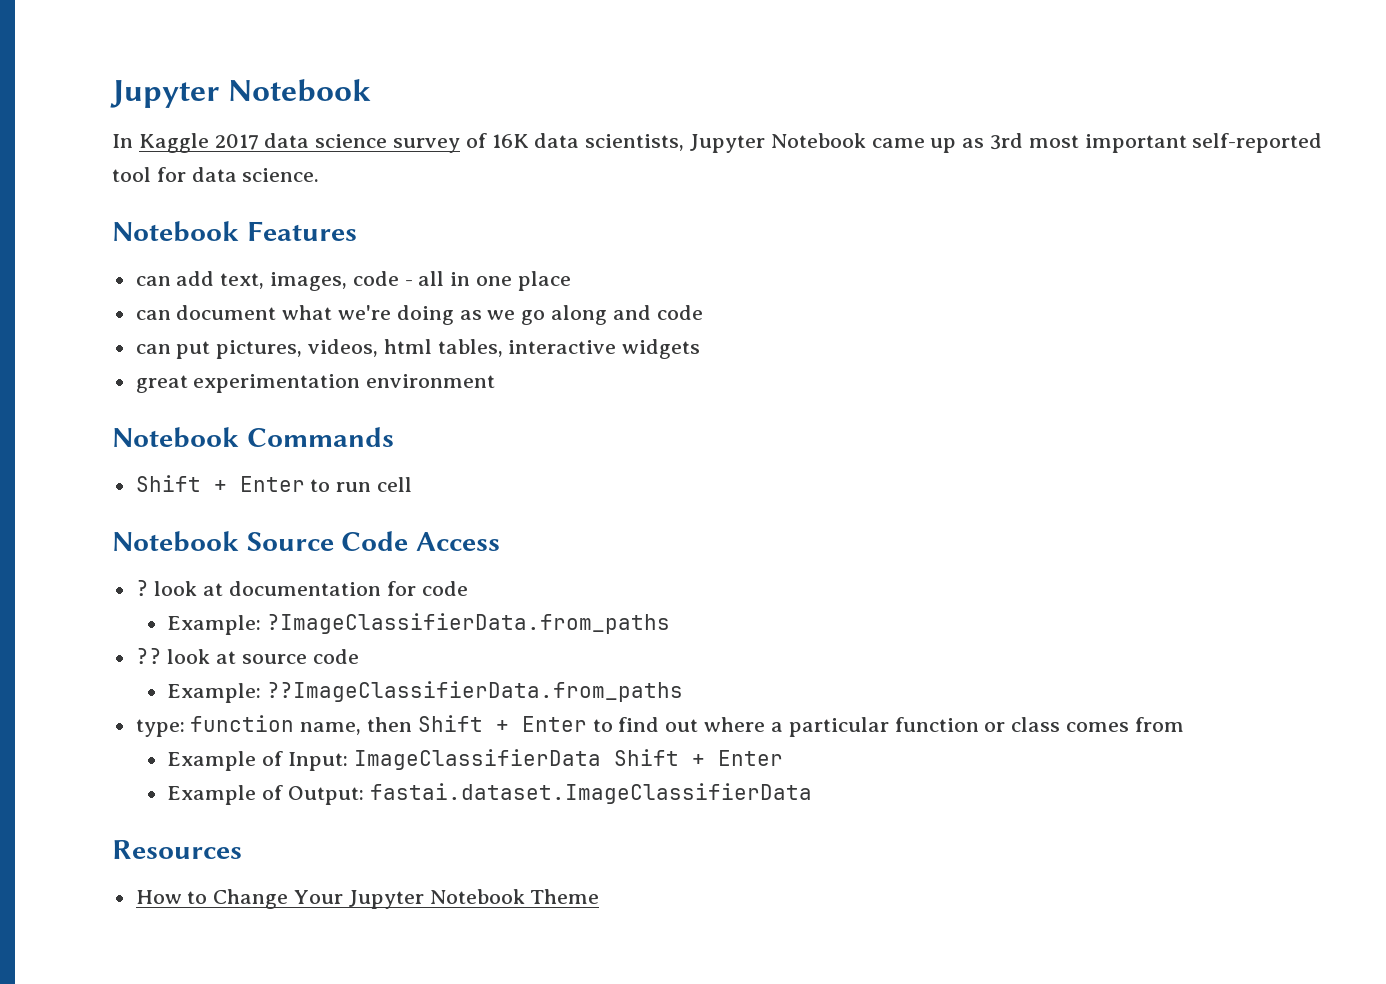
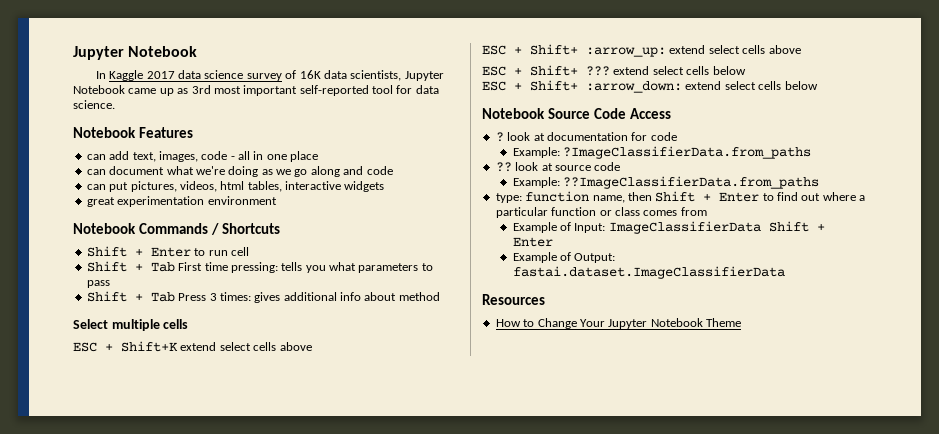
(394, 437) none -> [210,223,280,235] / Shortcuts
(413, 484) none -> [86,261,433,273] [86,280,110,288] [86,291,440,303] [73,319,189,331] [73,341,312,352] [482,44,801,57] [482,65,746,76] [482,80,818,93] // Shift + Tab First time pressing: tells you what parameters to pass // Shift + Tab Press 3 times: gives additional info about method // Select multiple cells // ESC + Shift+K extend select cells above // ESC + Shift+ :arrow_up: extend select cells above // ESC + Shift+ ??? extend select cells below // ESC + Shift+ :arrow_down: extend select cells below

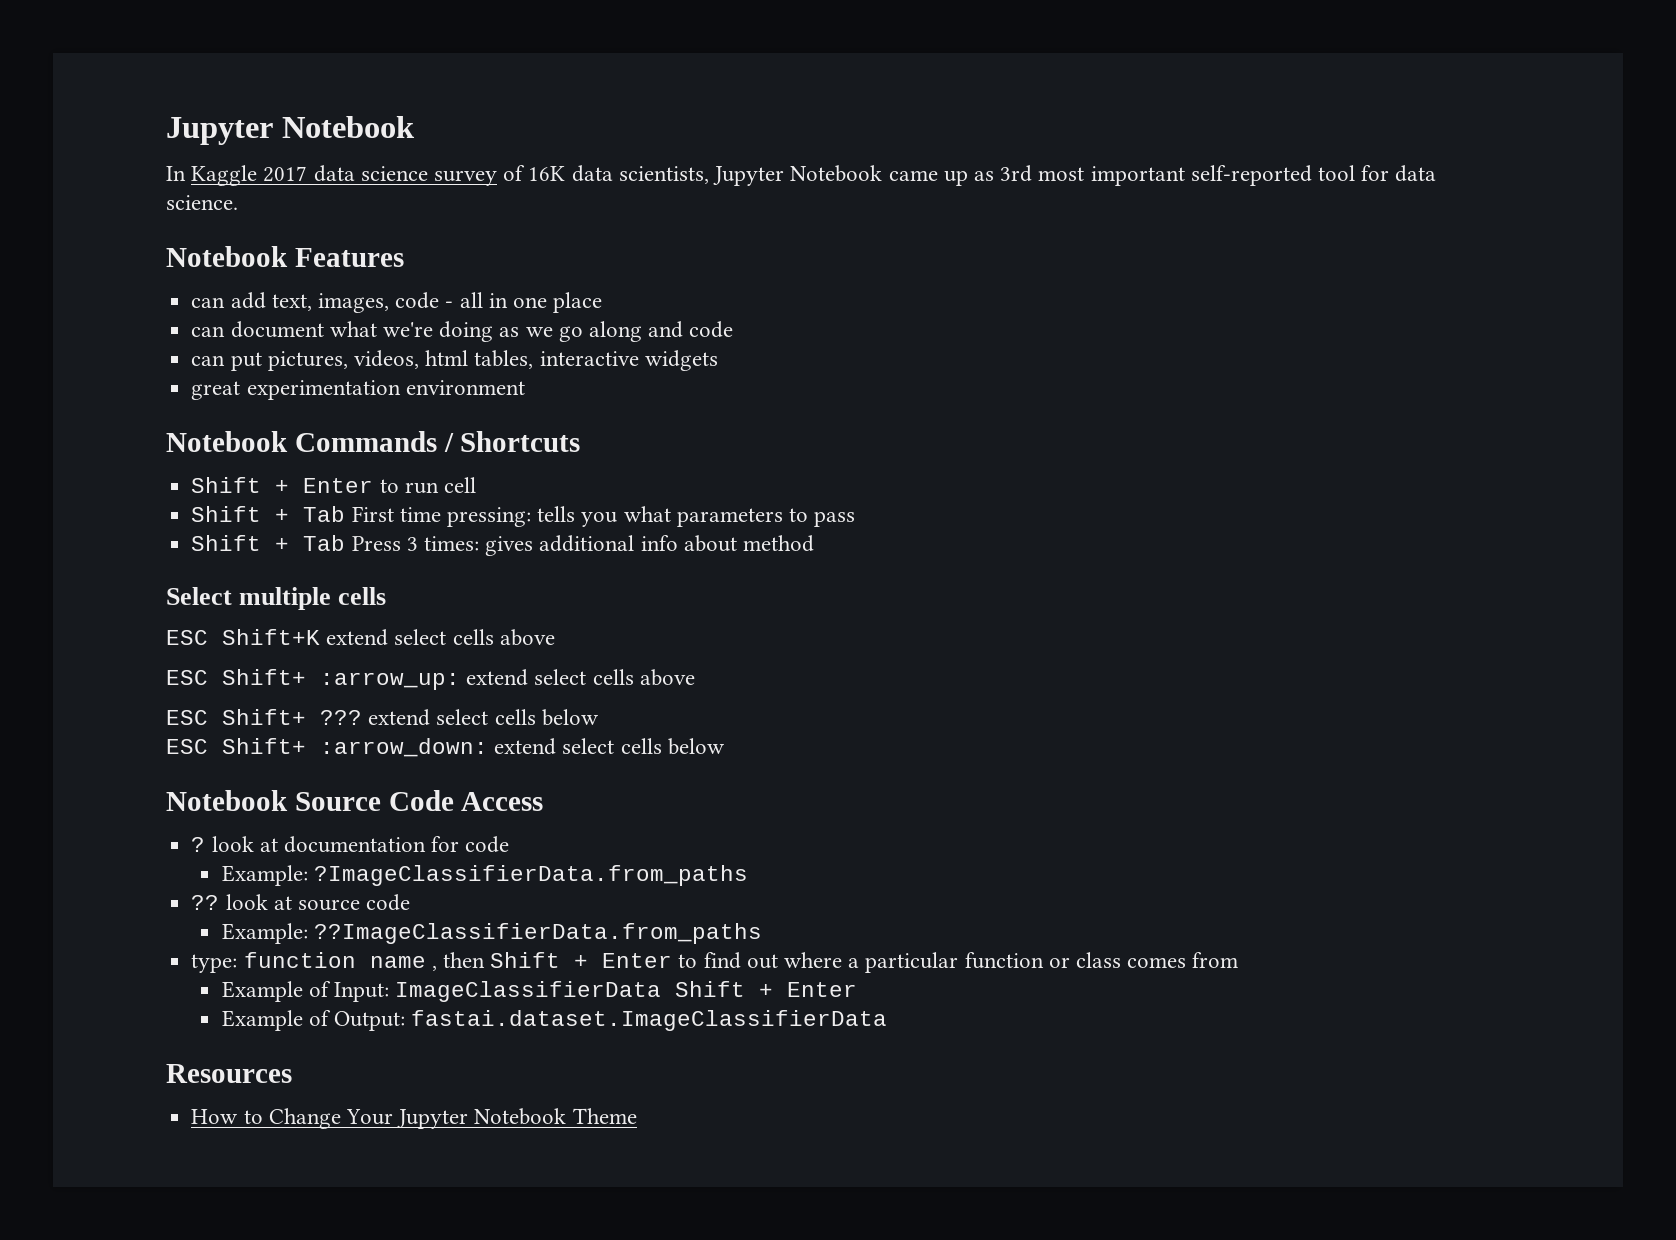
[105,344,113,351] + -> (208, 637) none
[514,47,522,54] + -> (208, 677) none
[514,68,522,75] + -> (208, 717) none
[514,83,522,90] + -> (208, 746) none
[592,195,625,203] name, -> [369,956,437,971] name ,

